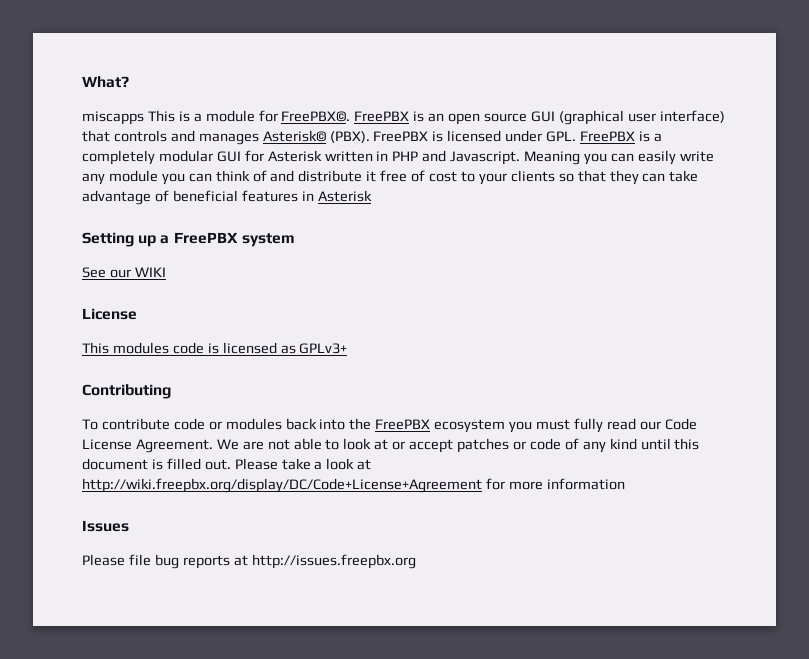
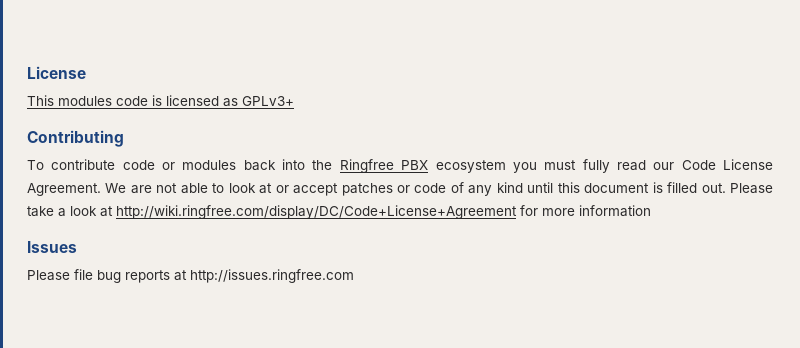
[82,76,129,88] [82,110,725,125] [82,130,662,145] [82,150,714,165] [82,170,699,185] [82,190,372,205] [82,232,295,247] [82,267,166,278] What? // miscapps This is a module for FreePBX©. FreePBX is an open source GUI (graphical user interface) that controls and manages Asterisk© (PBX). FreePBX is licensed under GPL. FreePBX is a completely modular GUI for Asterisk written in PHP and Javascript. Meaning you can easily write any module you can think of and distribute it free of cost to your clients so that they can take advantage of beneficial features in Asterisk // Setting up a FreePBX system // See our WIKI // -> (27, 72) none
[375,419,431,430] FreePBX -> [339,159,429,173] Ringfree PBX
[82,478,482,493] http://wiki.freepbx.org/display/DC/Code+License+Agreement -> [116,205,517,219] http://wiki.ringfree.com/display/DC/Code+License+Agreement
[251,554,416,569] http://issues.freepbx.org -> [190,269,354,283] http://issues.ringfree.com

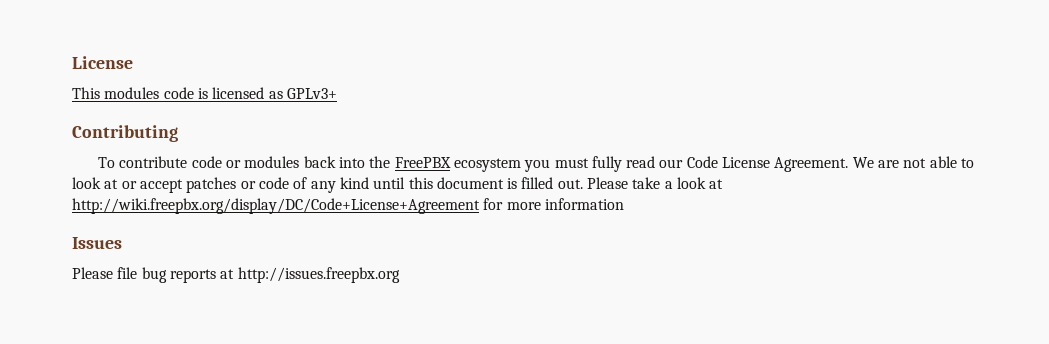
[339,159,429,173] Ringfree PBX -> [394,157,451,168] FreePBX
[116,205,517,219] http://wiki.ringfree.com/display/DC/Code+License+Agreement -> [72,198,480,214] http://wiki.freepbx.org/display/DC/Code+License+Agreement
[190,269,354,283] http://issues.ringfree.com -> [237,267,400,283] http://issues.freepbx.org

